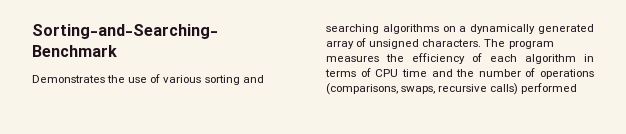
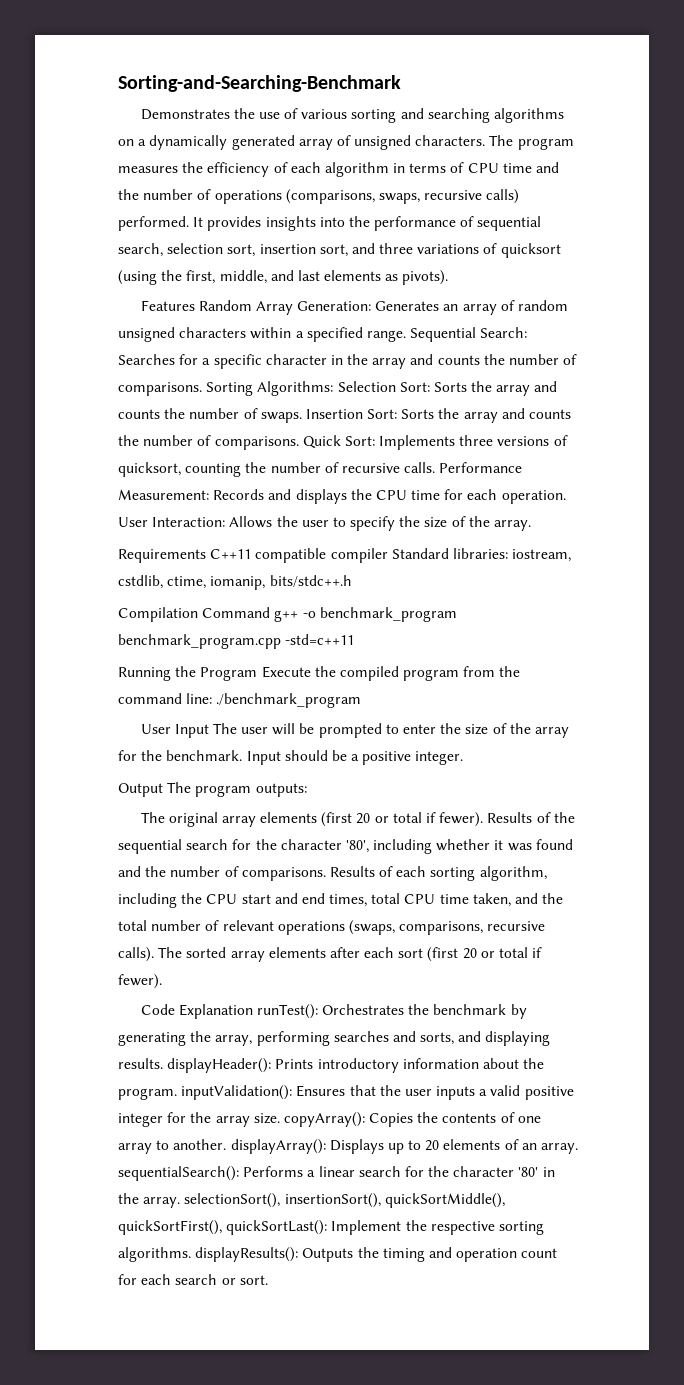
[521,83,578,94] performed -> [118,216,542,231] [118,243,561,258] [118,270,449,285] [140,300,569,315] [118,327,528,342] [118,354,578,369] [118,381,558,396] [118,408,572,423] [118,435,568,450] [118,462,523,477] [118,489,566,504] [118,516,532,531] [118,548,572,563] [118,575,352,590] [118,607,457,622] [118,634,355,649] [118,666,521,681] [118,693,362,708] [140,723,569,738] [118,750,464,765] [118,782,307,797] [140,812,575,827] [118,839,573,854] [118,866,547,881] [118,893,564,908] [118,920,546,935] [118,947,543,962] [118,974,162,989] [140,1004,527,1019] [118,1031,551,1046] [118,1058,545,1073] [118,1085,574,1100] [118,1112,541,1127] [118,1139,579,1154] [118,1166,555,1181] [118,1193,505,1208] [118,1220,544,1235] [118,1247,558,1262] [118,1274,268,1285] performed. It provides insights into the performance of sequential search, selection sort, insertion sort, and three variations of quicksort (using the first, middle, and last elements as pivots). // Features Random Array Generation: Generates an array of random unsigned characters within a specified range. Sequential Search: Searches for a specific character in the array and counts the number of comparisons. Sorting Algorithms: Selection Sort: Sorts the array and counts the number of swaps. Insertion Sort: Sorts the array and counts the number of comparisons. Quick Sort: Implements three versions of quicksort, counting the number of recursive calls. Performance Measurement: Records and displays the CPU time for each operation. User Interaction: Allows the user to specify the size of the array. // Requirements C++11 compatible compiler Standard libraries: iostream, cstdlib, ctime, iomanip, bits/stdc++.h // Compilation Command g++ -o benchmark_program benchmark_program.cpp -std=c++11 // Running the Program Execute the compiled program from the command line: ./benchmark_program // User Input The user will be prompted to enter the size of the array for the benchmark. Input should be a positive integer. // Output The program outputs: // The original array elements (first 20 or total if fewer). Results of the sequential search for the character '80', including whether it was found and the number of comparisons. Results of each sorting algorithm, including the CPU start and end times, total CPU time taken, and the total number of relevant operations (swaps, comparisons, recursive calls). The sorted array elements after each sort (first 20 or total if fewer). // Code Explanation runTest(): Orchestrates the benchmark by generating the array, performing searches and sorts, and displaying results. displayHeader(): Prints introductory information about the program. inputValidation(): Ensures that the user inputs a valid positive integer for the array size. copyArray(): Copies the contents of one array to another. displayArray(): Displays up to 20 elements of an array. sequentialSearch(): Performs a linear search for the character '80' in the array. selectionSort(), insertionSort(), quickSortMiddle(), quickSortFirst(), quickSortLast(): Implement the respective sorting algorithms. displayResults(): Outputs the timing and operation count for each search or sort.

